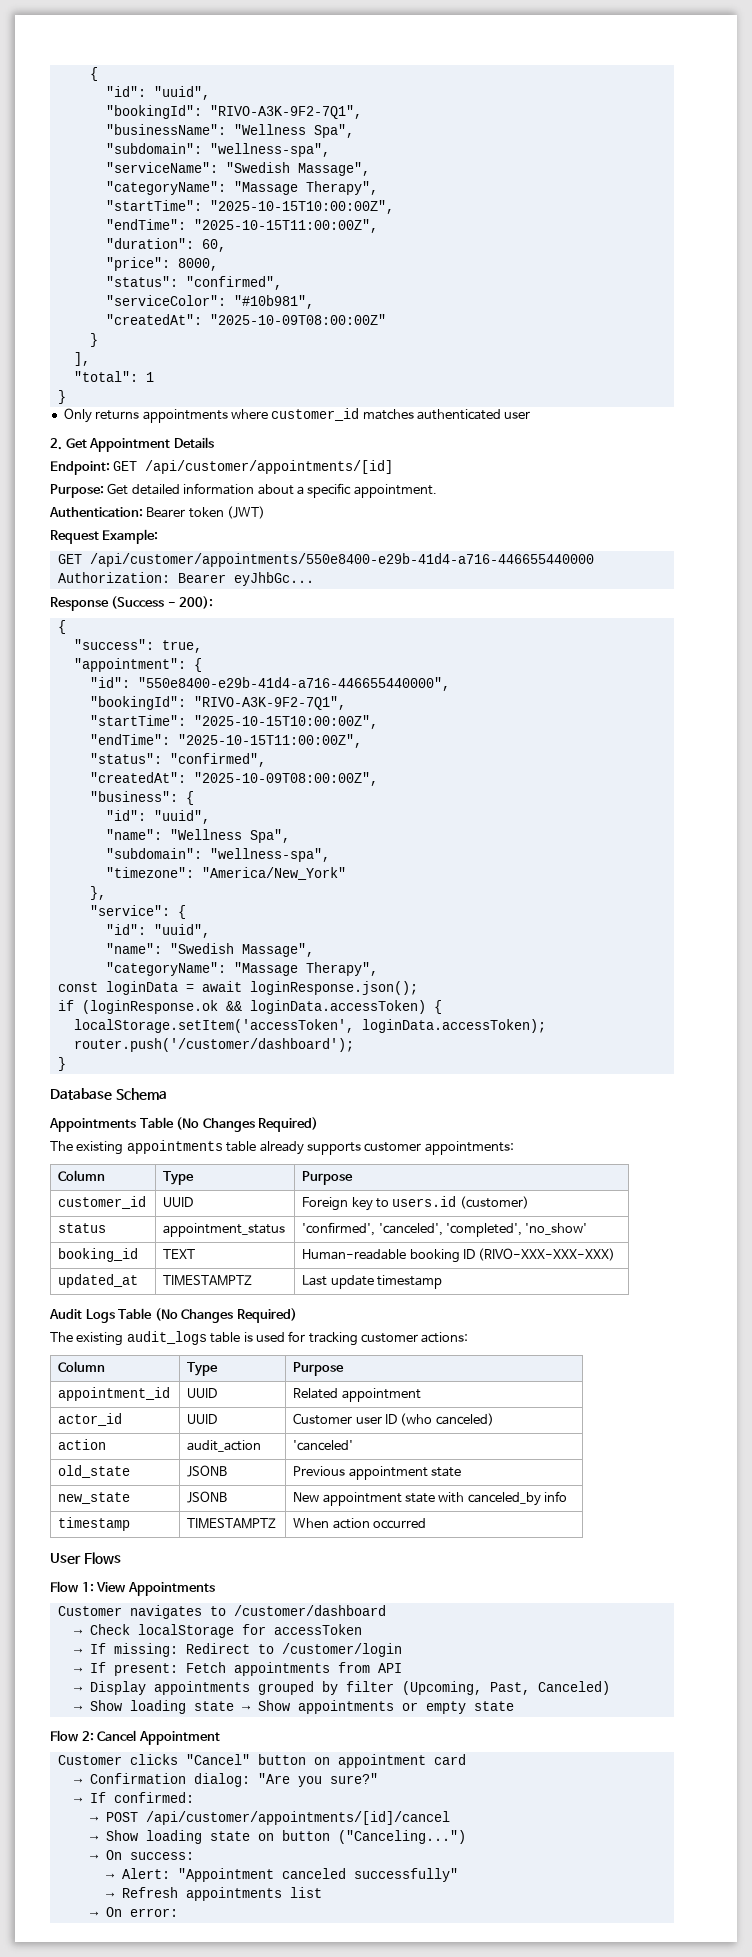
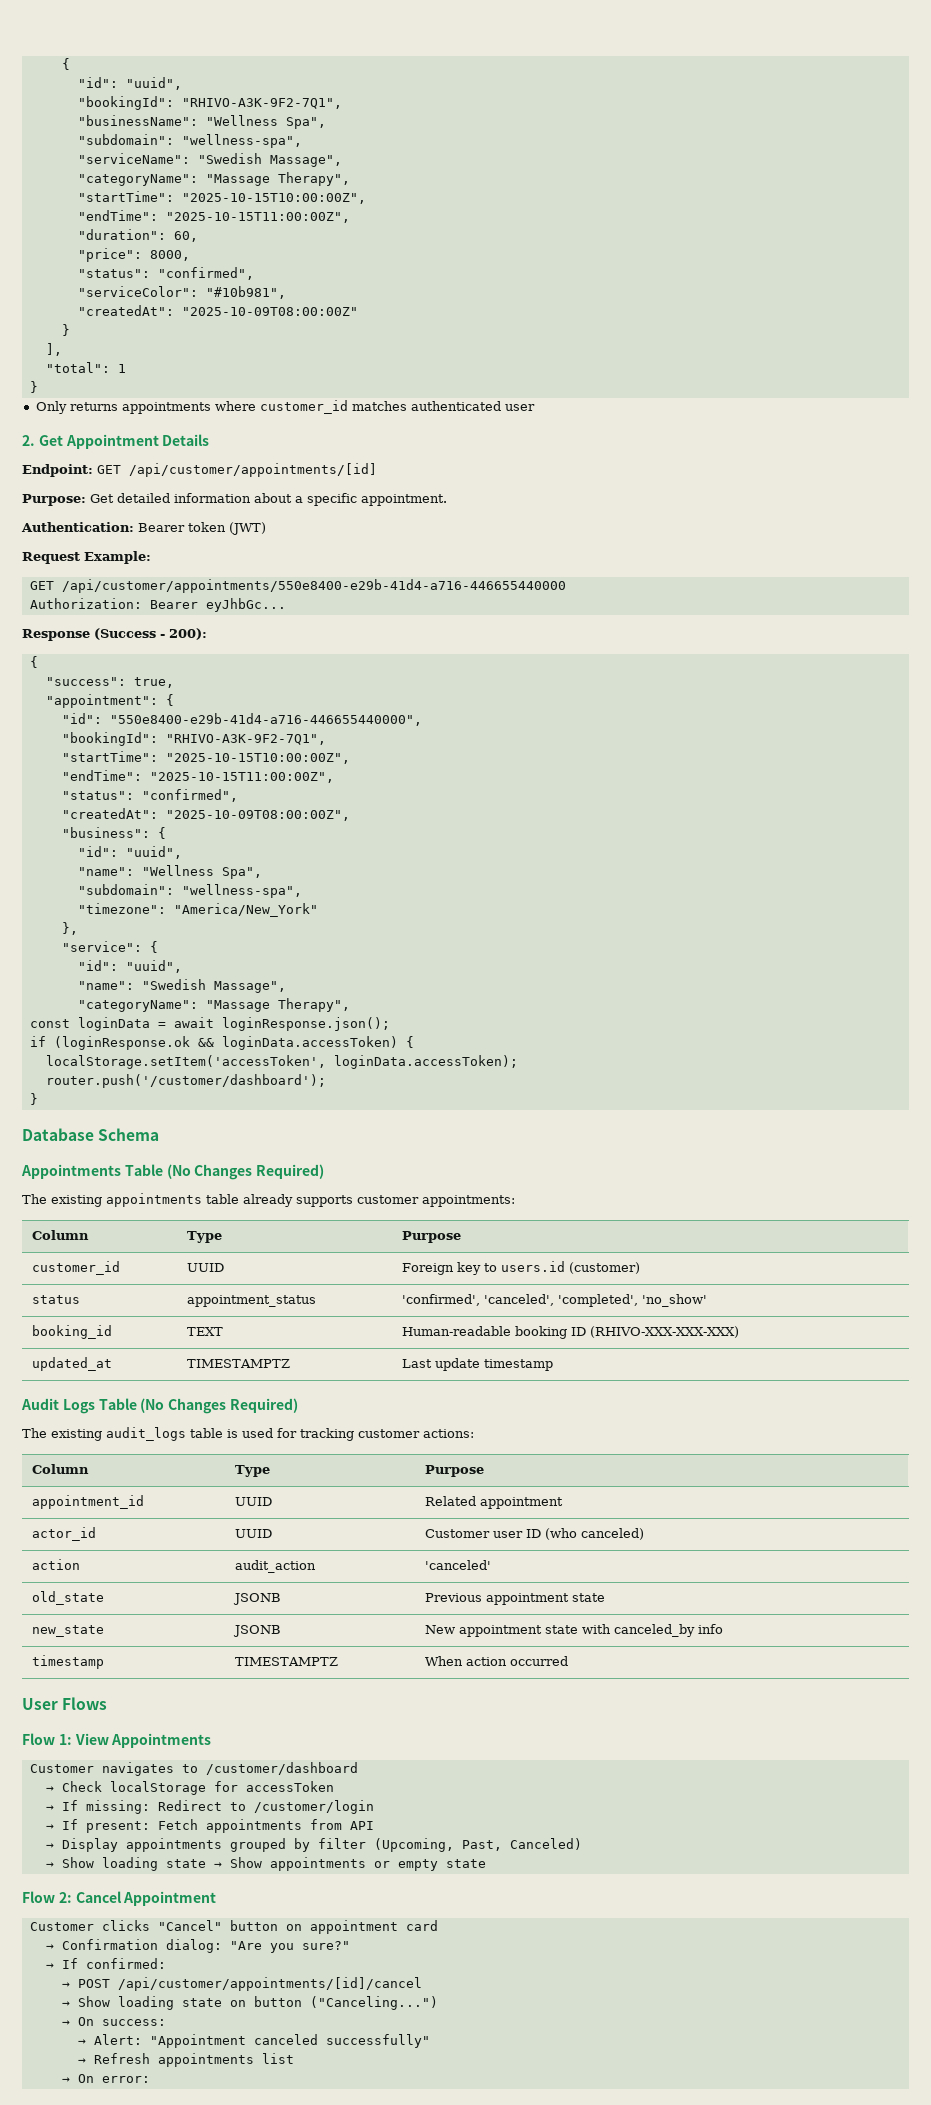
[209,105,362,119] "RIVO-A3K-9F2-7Q1", -> [181,98,342,109] "RHIVO-A3K-9F2-7Q1",
[193,696,346,710] "RIVO-A3K-9F2-7Q1", -> [165,734,326,745] "RHIVO-A3K-9F2-7Q1",
[478,1248,616,1261] (RIVO-XXX-XXX-XXX) -> [589,1326,739,1338] (RHIVO-XXX-XXX-XXX)

